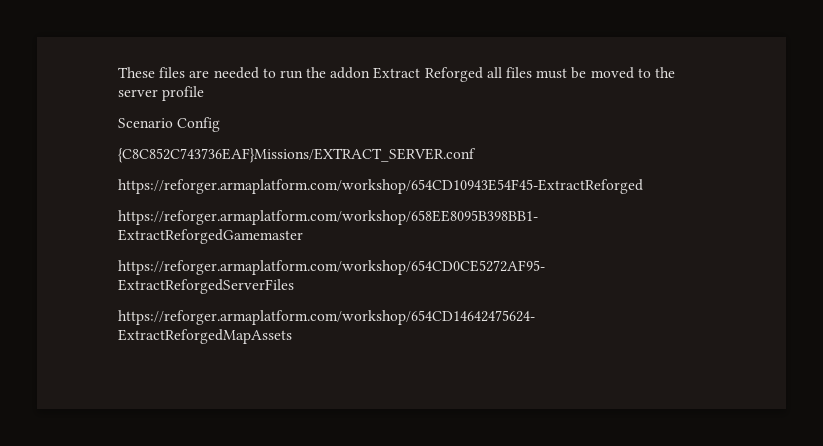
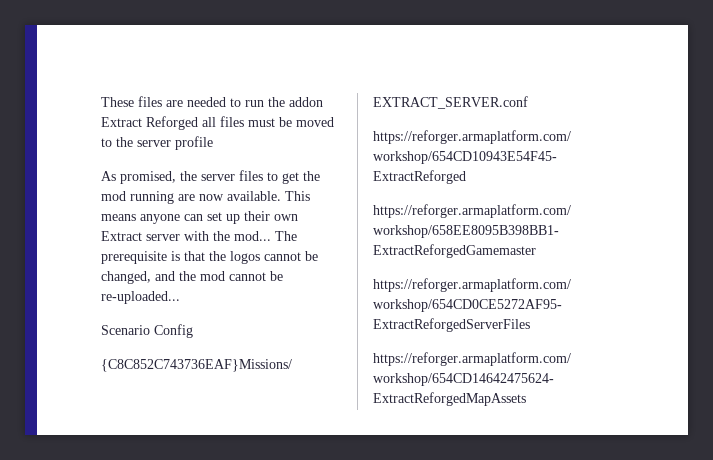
(205, 93) none -> [101,170,320,184] [101,191,310,204] [101,211,298,224] [101,231,297,241] [101,251,318,264] [101,271,283,284] [101,291,180,304] // As promised, the server files to get the mod running are now available. This means anyone can set up their own Extract server with the mod... The prerequisite is that the logos cannot be changed, and the mod cannot be re-uploaded...

